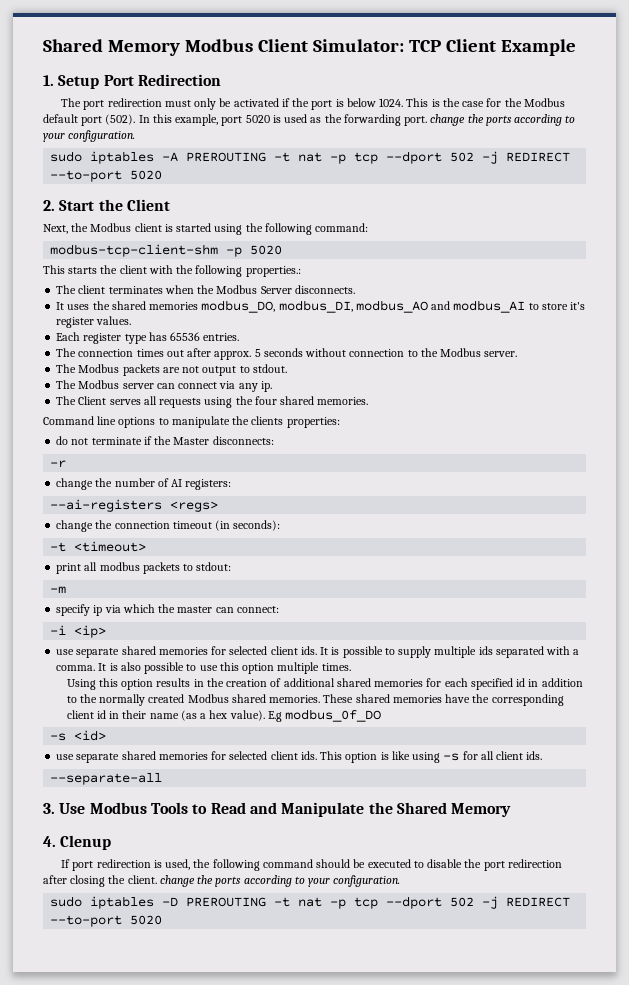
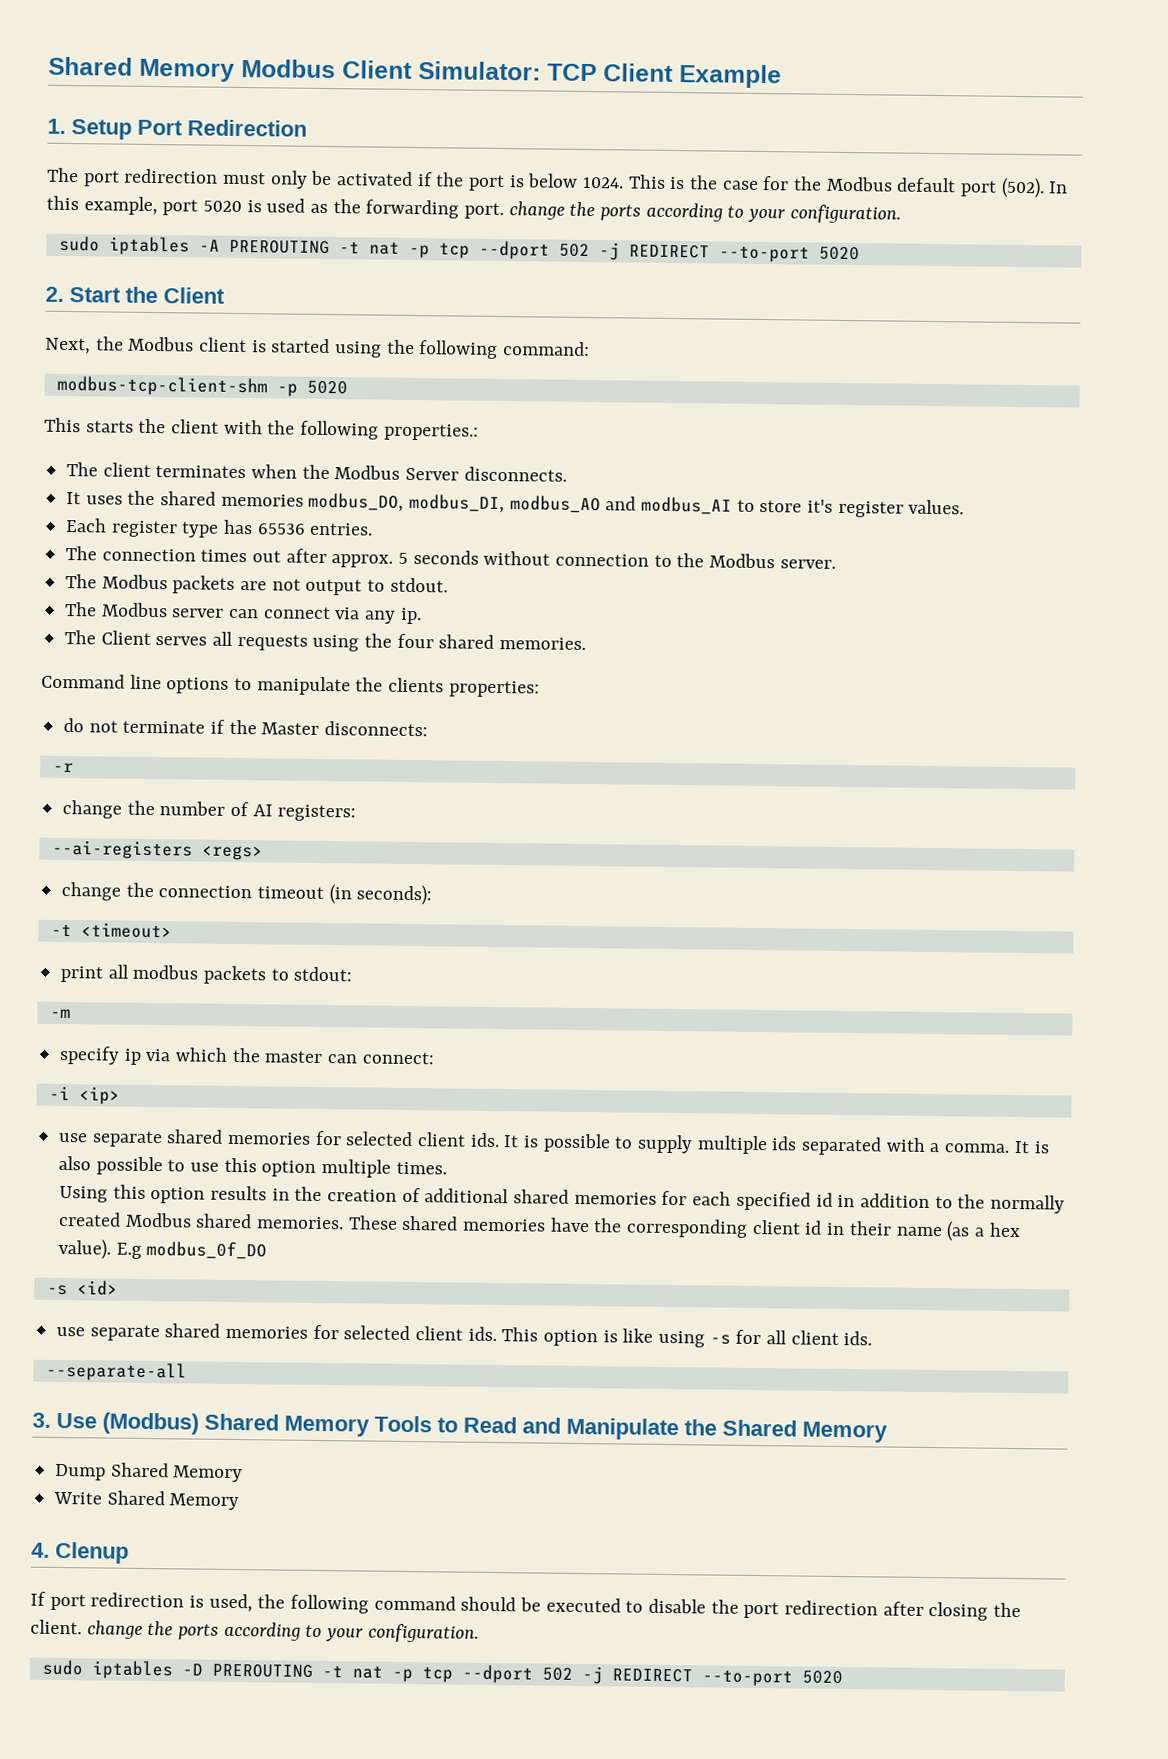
[89,802,147,814] Modbus -> [102,1412,370,1437] (Modbus) Shared Memory
(512, 810) none -> [55,1462,244,1483] [53,1490,240,1511] // Dump Shared Memory // Write Shared Memory

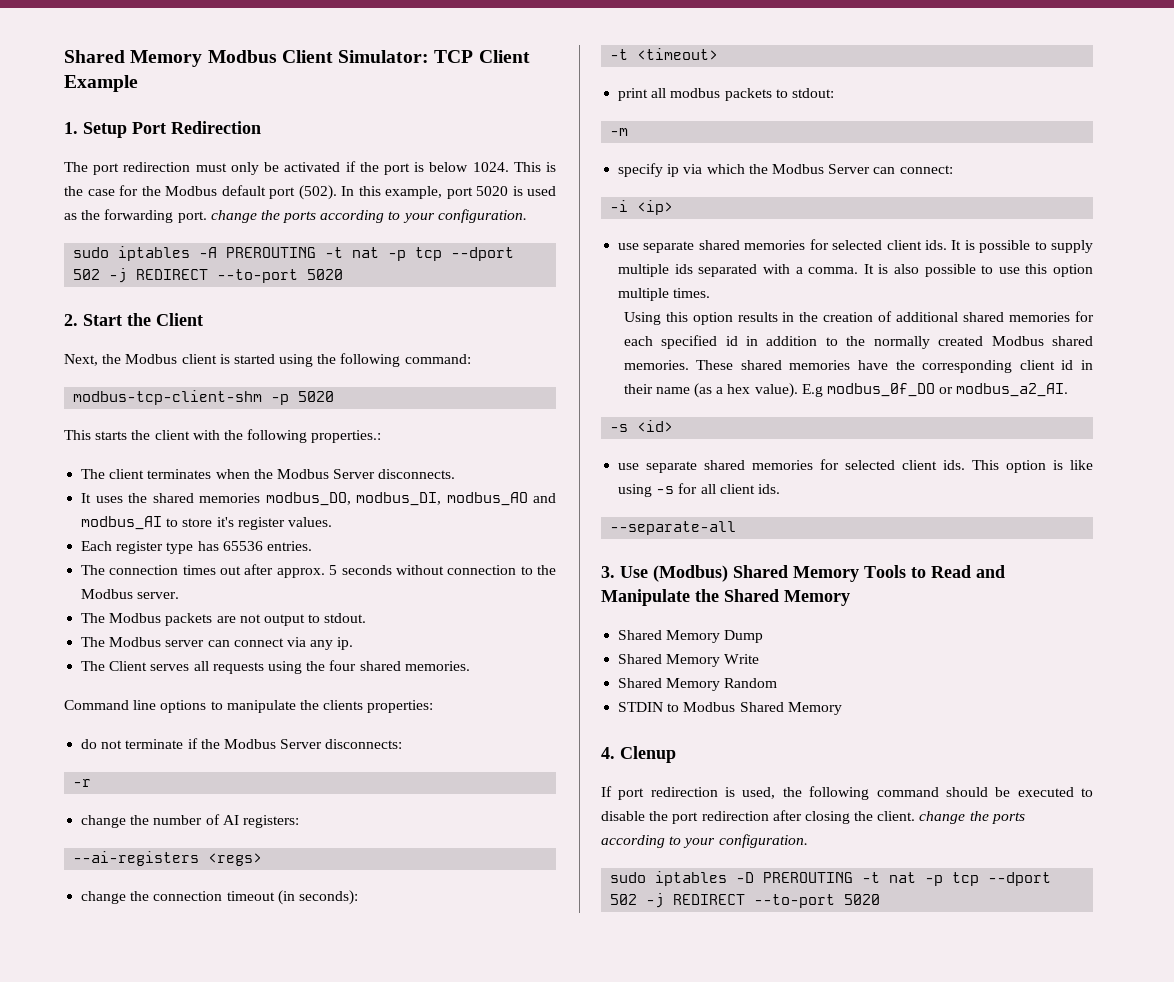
[261,722,320,735] Master -> [223,739,323,749] Modbus Server
[264,1050,324,1064] master -> [771,164,871,174] Modbus Server
(268, 1250) none -> [939,383,1069,397] or modbus_a2_AI.
[55,1462,244,1483] [53,1491,103,1505] Dump Shared Memory // Write -> [618,630,764,643] [618,654,760,667] [618,678,778,691] [618,702,736,712] Shared Memory Dump // Shared Memory Write // Shared Memory Random // STDIN to Modbus

